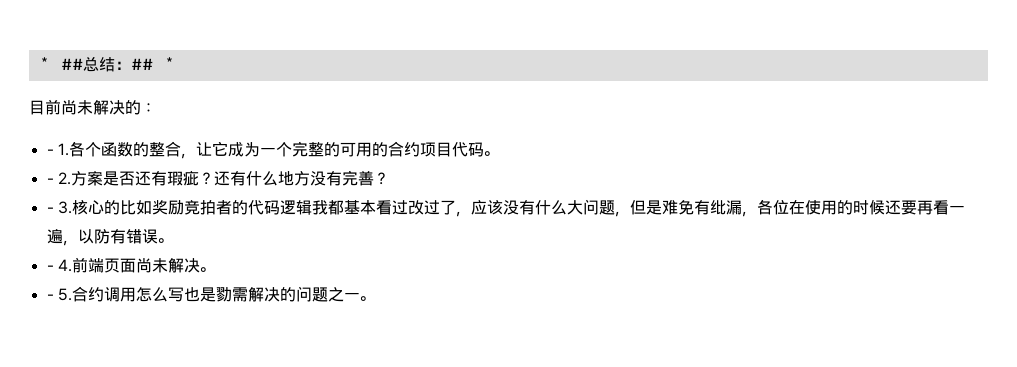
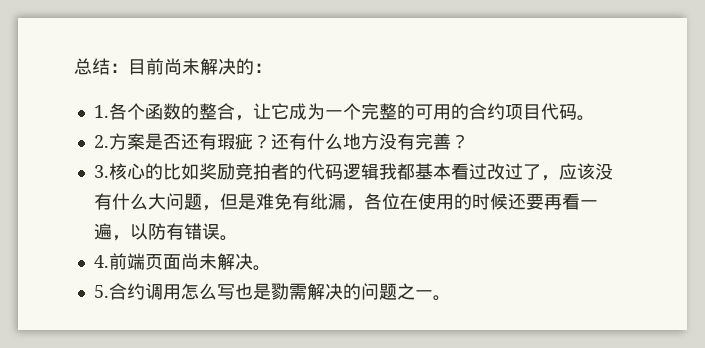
[38,57,175,72] * ##总结：## * // -> [74,58,128,75] 总结：
[46,149,54,155] - -> (272, 68) none
[46,178,54,184] - -> (595, 118) none
[46,207,54,213] - -> (469, 141) none
[46,265,54,271] - -> (238, 238) none
[46,294,54,300] - -> (271, 268) none

